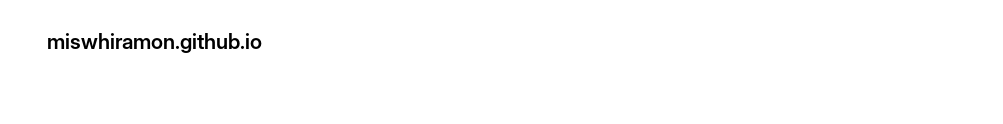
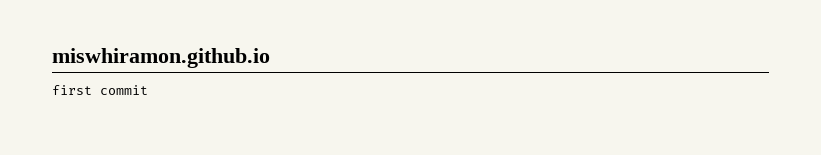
(262, 43) none -> [52,85,148,95] // first commit

